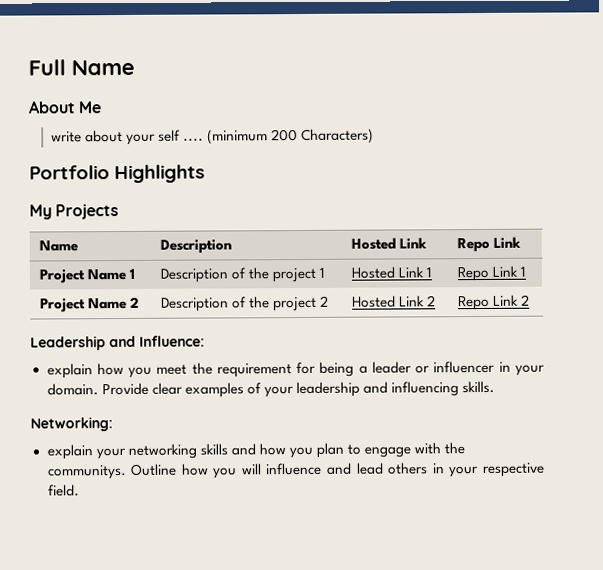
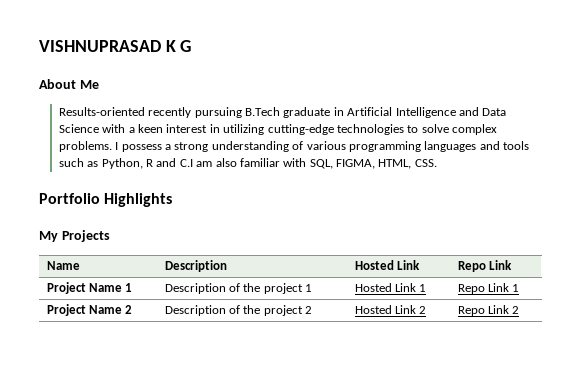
[28,59,135,76] Full Name -> [39,40,192,52] VISHNUPRASAD K G
[51,128,375,145] write about your self .... (minimum 200 Characters) -> [58,107,507,118] [58,124,498,135] [58,141,530,152] [58,158,437,169] Results-oriented recently pursuing B.Tech graduate in Artificial Intelligence and Data Science with a keen interest in utilizing cutting-edge technologies to solve complex problems. I possess a strong understanding of various programming languages and tools such as Python, R and C.I am also familiar with SQL, FIGMA, HTML, CSS.
[30,335,205,351] [46,360,545,379] [46,380,495,398] [30,417,113,432] [46,442,466,460] [47,462,545,480] [47,484,80,497] // Leadership and Influence: // explain how you meet the requirement for being a leader or influencer in your domain. Provide clear examples of your leadership and influencing skills. // Networking: // explain your networking skills and how you plan to engage with the communitys. Outline how you will influence and lead others in your respective field. -> (520, 310) none

